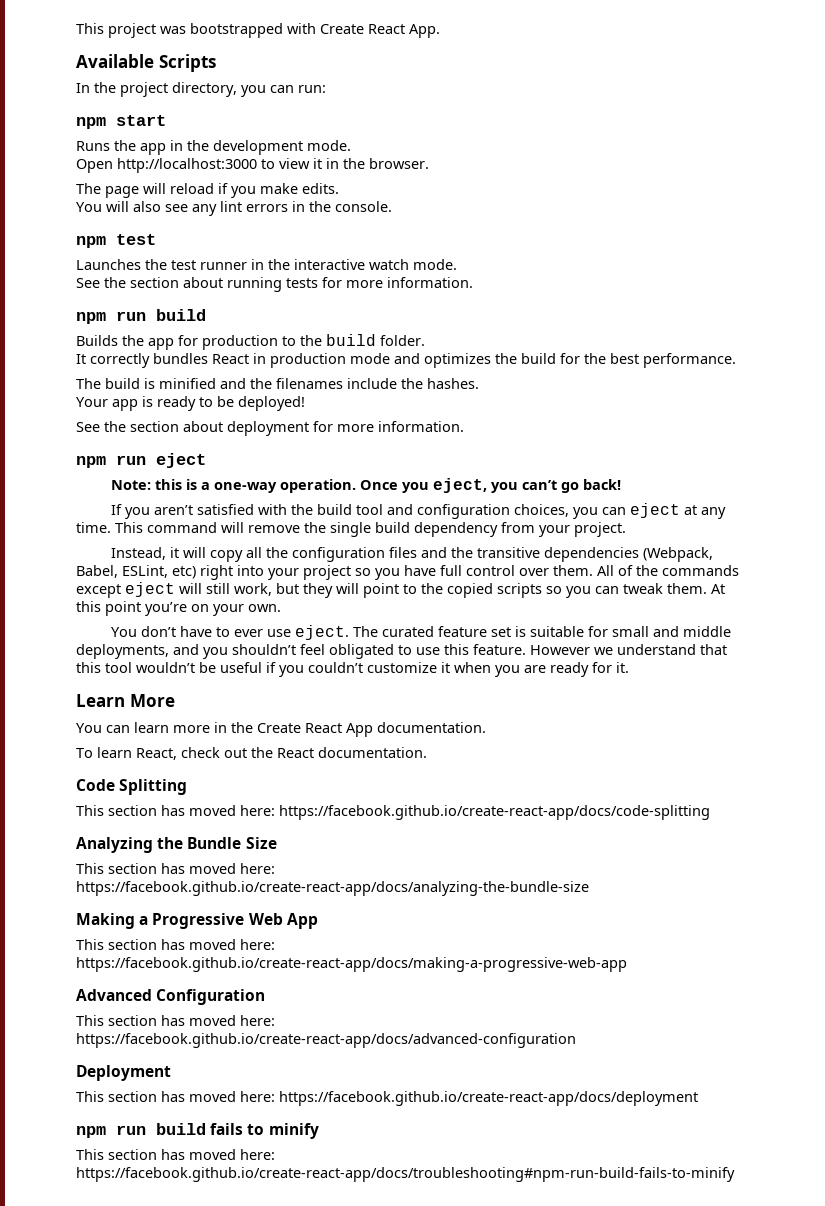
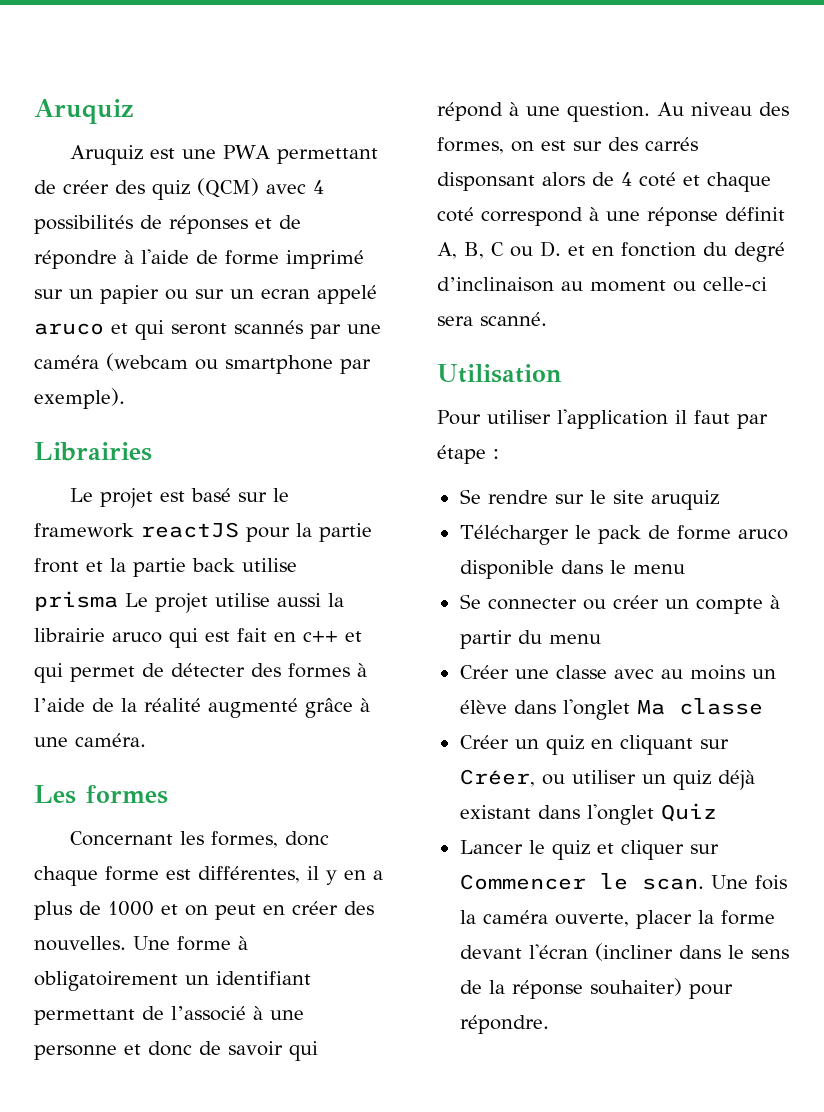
[76,23,440,38] [76,54,216,72] [76,82,326,97] [76,115,166,129] [76,140,351,155] [76,158,429,173] [76,183,339,198] [76,201,392,216] [76,234,156,248] [76,259,457,270] [76,277,473,292] [76,309,206,324] [76,334,425,350] [76,353,736,368] [76,378,479,389] [76,396,305,411] [76,421,464,436] [76,453,206,468] [111,478,622,493] [111,503,727,519] [76,522,626,537] [111,547,714,562] [76,565,739,580] [76,582,725,598] [76,601,281,616] [111,625,732,640] [76,644,727,659] [76,662,629,677] [76,694,175,707] [76,722,486,737] [76,747,427,760] [76,779,188,795] [76,805,710,820] [76,837,277,853] [76,863,275,874] [76,881,589,896] [76,913,318,929] [76,939,275,950] [76,957,627,972] [76,989,266,1005] [76,1015,275,1026] [76,1033,576,1048] [76,1065,171,1081] [76,1091,698,1106] [76,1123,319,1139] [76,1149,275,1160] [76,1167,735,1182] This project was bootstrapped with Create React App. // Available Scripts // In the project directory, you can run: // npm start // Runs the app in the development mode. // Open http://localhost:3000 to view it in the browser. // The page will reload if you make edits. // You will also see any lint errors in the console. // npm test // Launches the test runner in the interactive watch mode. // See the section about running tests for more information. // npm run build // Builds the app for production to the build folder. // It correctly bundles React in production mode and optimizes the build for the best performance. // The build is minified and the filenames include the hashes. // Your app is ready to be deployed! // See the section about deployment for more information. // npm run eject // Note: this is a one-way operation. Once you eject, you can’t go back! // If you aren’t satisfied with the build tool and configuration choices, you can eject at any time. This command will remove the single build dependency from your project. // Instead, it will copy all the configuration files and the transitive dependencies (Webpack, Babel, ESLint, etc) right into your project so you have full control over them. All of the commands except eject will still work, but they will point to the copied scripts so you can tweak them. At this point you’re on your own. // You don’t have to ever use eject. The curated feature set is suitable for small and middle deployments, and you shouldn’t feel obligated to use this feature. However we understand that this tool wouldn’t be useful if you couldn’t customize it when you are ready for it. // Learn More // You can learn more in the Create React App documentation. // To learn React, check out the React documentation. // Code Splitting // This section has moved here: https://facebook.github.io/create-react-app/docs/code-splitting // Analyzing the Bundle Size // This section has moved here: https://facebook.github.io/create-react-app/docs/analyzing-the-bundle-size // Making a Progressive Web App // This section has moved here: https://facebook.github.io/create-react-app/docs/making-a-progressive-web-app // Advanced Configuration // This section has moved here: https://facebook.github.io/create-react-app/docs/advanced-configuration // Deployment // This section has moved here: https://facebook.github.io/create-react-app/docs/deployment // npm run build fails to minify // This section has moved here: https://facebook.github.io/create-react-app/docs/troubleshooting#npm-run-build-fails-to-minify -> [34,99,133,124] [69,145,379,165] [34,178,324,200] [34,215,301,234] [34,249,364,269] [34,285,377,304] [34,320,381,340] [34,353,371,374] [34,388,125,409] [34,442,152,461] [69,488,289,508] [34,522,372,542] [34,558,297,577] [34,591,344,613] [34,628,362,648] [34,663,367,683] [34,697,370,718] [34,733,146,747] [34,785,168,804] [69,831,329,848] [34,866,383,886] [34,901,374,920] [34,936,248,951] [34,971,311,991] [34,1006,304,1025] [34,1041,318,1061] [437,102,789,122] [437,137,698,154] [437,172,771,192] [437,207,785,226] [437,241,785,262] [437,277,767,292] [437,312,547,326] [437,364,562,383] [437,409,768,429] [437,445,499,464] [459,489,719,510] [459,525,788,545] [459,560,685,579] [459,594,780,614] [459,630,601,649] [459,665,776,680] [459,698,763,720] [459,735,729,755] [459,769,755,790] [459,803,717,825] [459,840,719,860] [459,873,787,890] [459,910,775,929] [459,943,789,961] [459,978,733,999] [459,1015,549,1034] Aruquiz // Aruquiz est une PWA permettant de créer des quiz (QCM) avec 4 possibilités de réponses et de répondre à l'aide de forme imprimé sur un papier ou sur un ecran appelé aruco et qui seront scannés par une caméra (webcam ou smartphone par exemple). // Librairies // Le projet est basé sur le framework reactJS pour la partie front et la partie back utilise prisma Le projet utilise aussi la librairie aruco qui est fait en c++ et qui permet de détecter des formes à l’aide de la réalité augmenté grâce à une caméra. // Les formes // Concernant les formes, donc chaque forme est différentes, il y en a plus de 1000 et on peut en créer des nouvelles. Une forme à obligatoirement un identifiant permettant de l’associé à une personne et donc de savoir qui répond à une question. Au niveau des formes, on est sur des carrés disponsant alors de 4 coté et chaque coté correspond à une réponse définit A, B, C ou D. et en fonction du degré d’inclinaison au moment ou celle-ci sera scanné. // Utilisation // Pour utiliser l'application il faut par étape : // Se rendre sur le site aruquiz // Télécharger le pack de forme aruco disponible dans le menu // Se connecter ou créer un compte à partir du menu // Créer une classe avec au moins un élève dans l'onglet Ma classe // Créer un quiz en cliquant sur Créer, ou utiliser un quiz déjà existant dans l'onglet Quiz // Lancer le quiz et cliquer sur Commencer le scan. Une fois la caméra ouverte, placer la forme devant l'écran (incliner dans le sens de la réponse souhaiter) pour répondre.

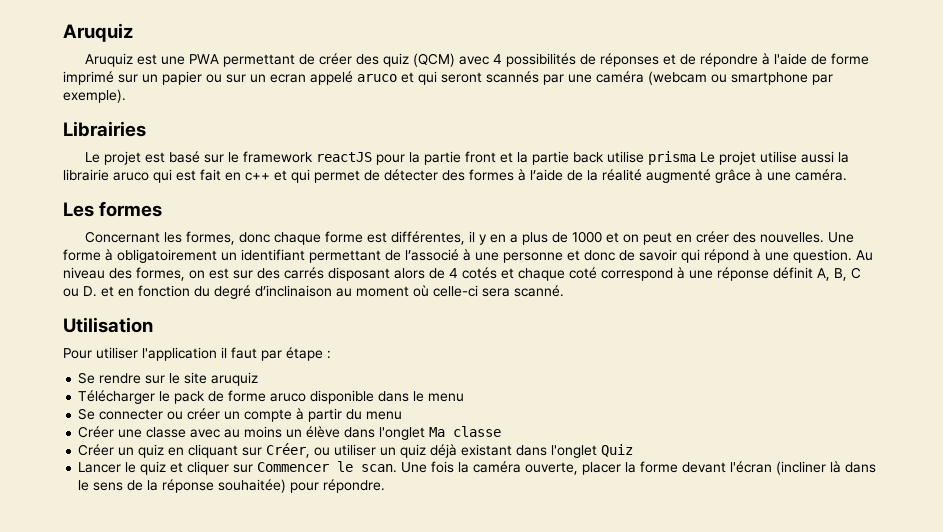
[437,172,535,191] disponsant -> [328,267,390,281] disposant
[639,172,676,187] coté -> [462,267,497,279] cotés
[673,281,696,292] ou -> [413,285,429,297] où
(673, 952) none -> [830,461,842,473] là
[589,978,682,996] souhaiter) -> [218,479,287,493] souhaitée)

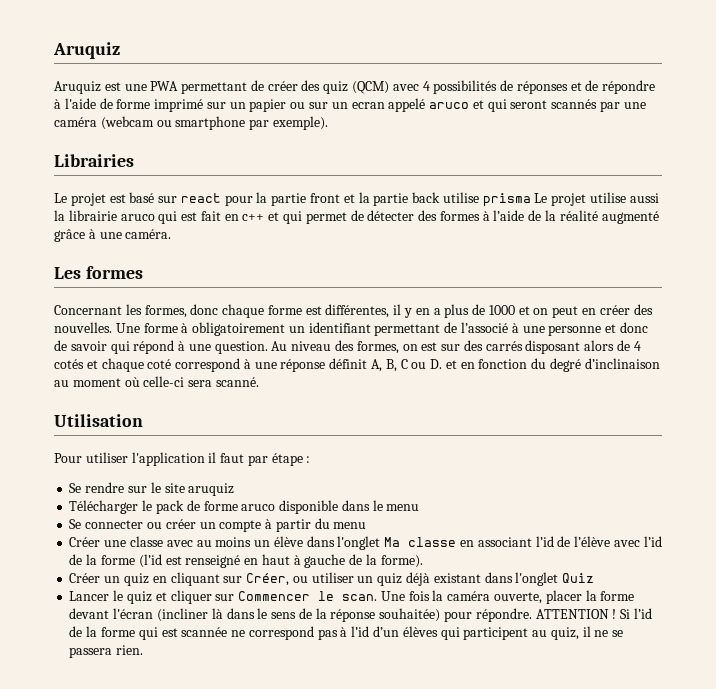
[227,151,372,163] le framework reactJS -> [180,193,221,203] react
(502, 431) none -> [459,536,662,547] [69,554,423,568] en associant l’id de l’élève avec l’id de la forme (l’id est renseigné en haut à gauche de la forme).
(386, 486) none -> [535,608,652,619] [69,626,624,640] [69,645,144,658] ATTENTION ! Si l’id de la forme qui est scannée ne correspond pas à l’id d’un élèves qui participent au quiz, il ne se passera rien.

